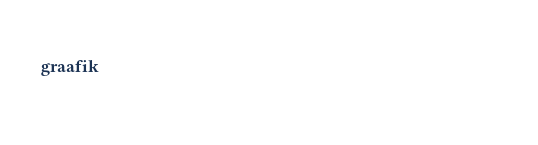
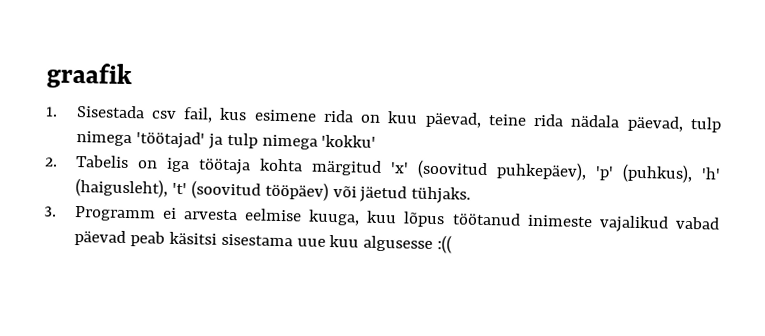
(99, 68) none -> [45,105,723,133] [75,130,377,150] [44,154,722,184] [74,177,472,204] [43,205,720,233] [73,229,453,254] // 1. Sisestada csv fail, kus esimene rida on kuu päevad, teine rida nädala päevad, tulp nimega 'töötajad' ja tulp nimega 'kokku' // 2. Tabelis on iga töötaja kohta märgitud 'x' (soovitud puhkepäev), 'p' (puhkus), 'h' (haigusleht), 't' (soovitud tööpäev) või jäetud tühjaks. // 3. Programm ei arvesta eelmise kuuga, kuu lõpus töötanud inimeste vajalikud vabad päevad peab käsitsi sisestama uue kuu algusesse :((

